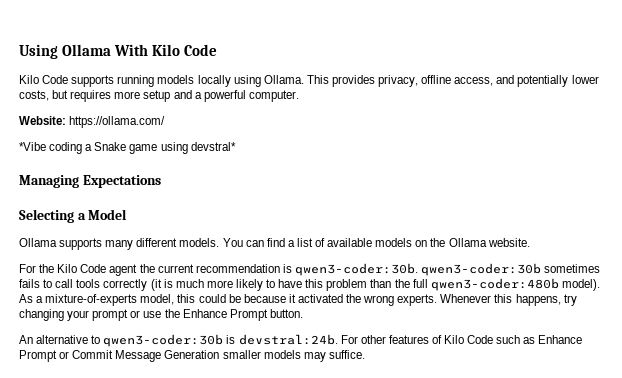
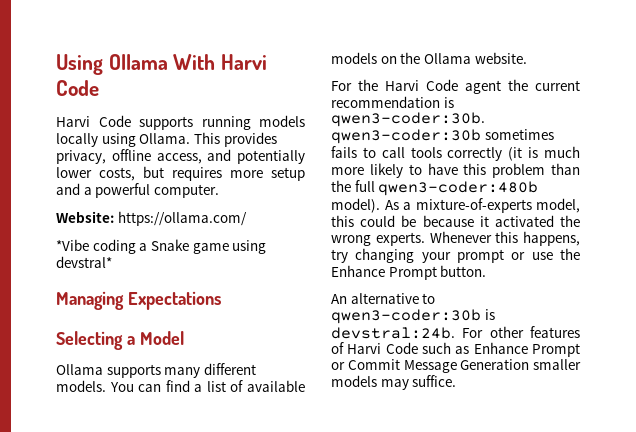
[151,44,180,56] Kilo -> [221,54,268,70] Harvi
[19,75,39,84] Kilo -> [56,116,90,127] Harvi
[57,264,78,273] Kilo -> [385,80,419,91] Harvi
[444,335,465,344] Kilo -> [347,343,382,354] Harvi

